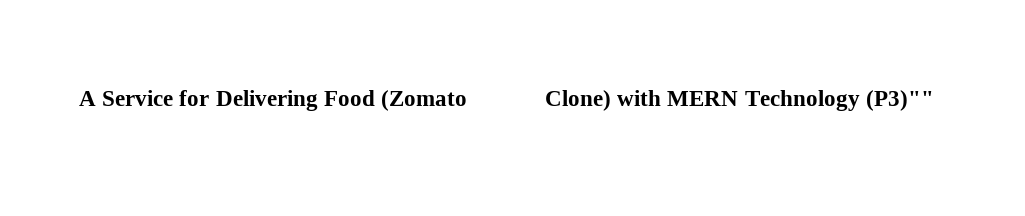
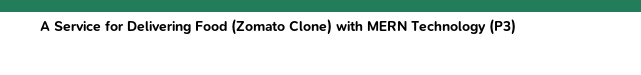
[865,90,934,111] (P3)"" -> [489,19,516,35] (P3)

